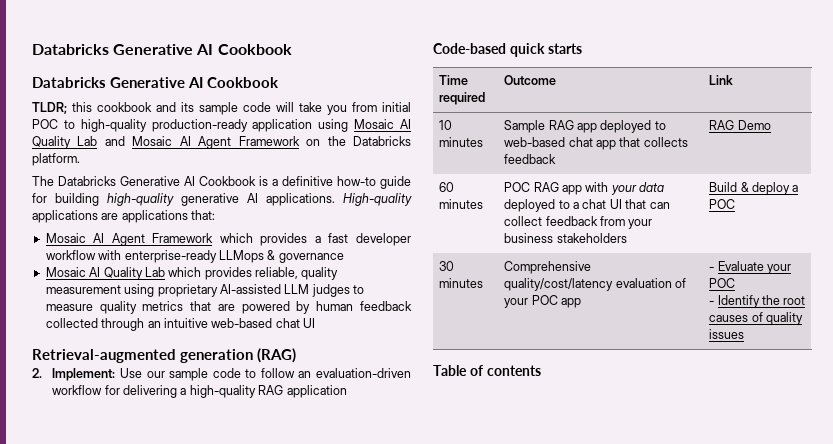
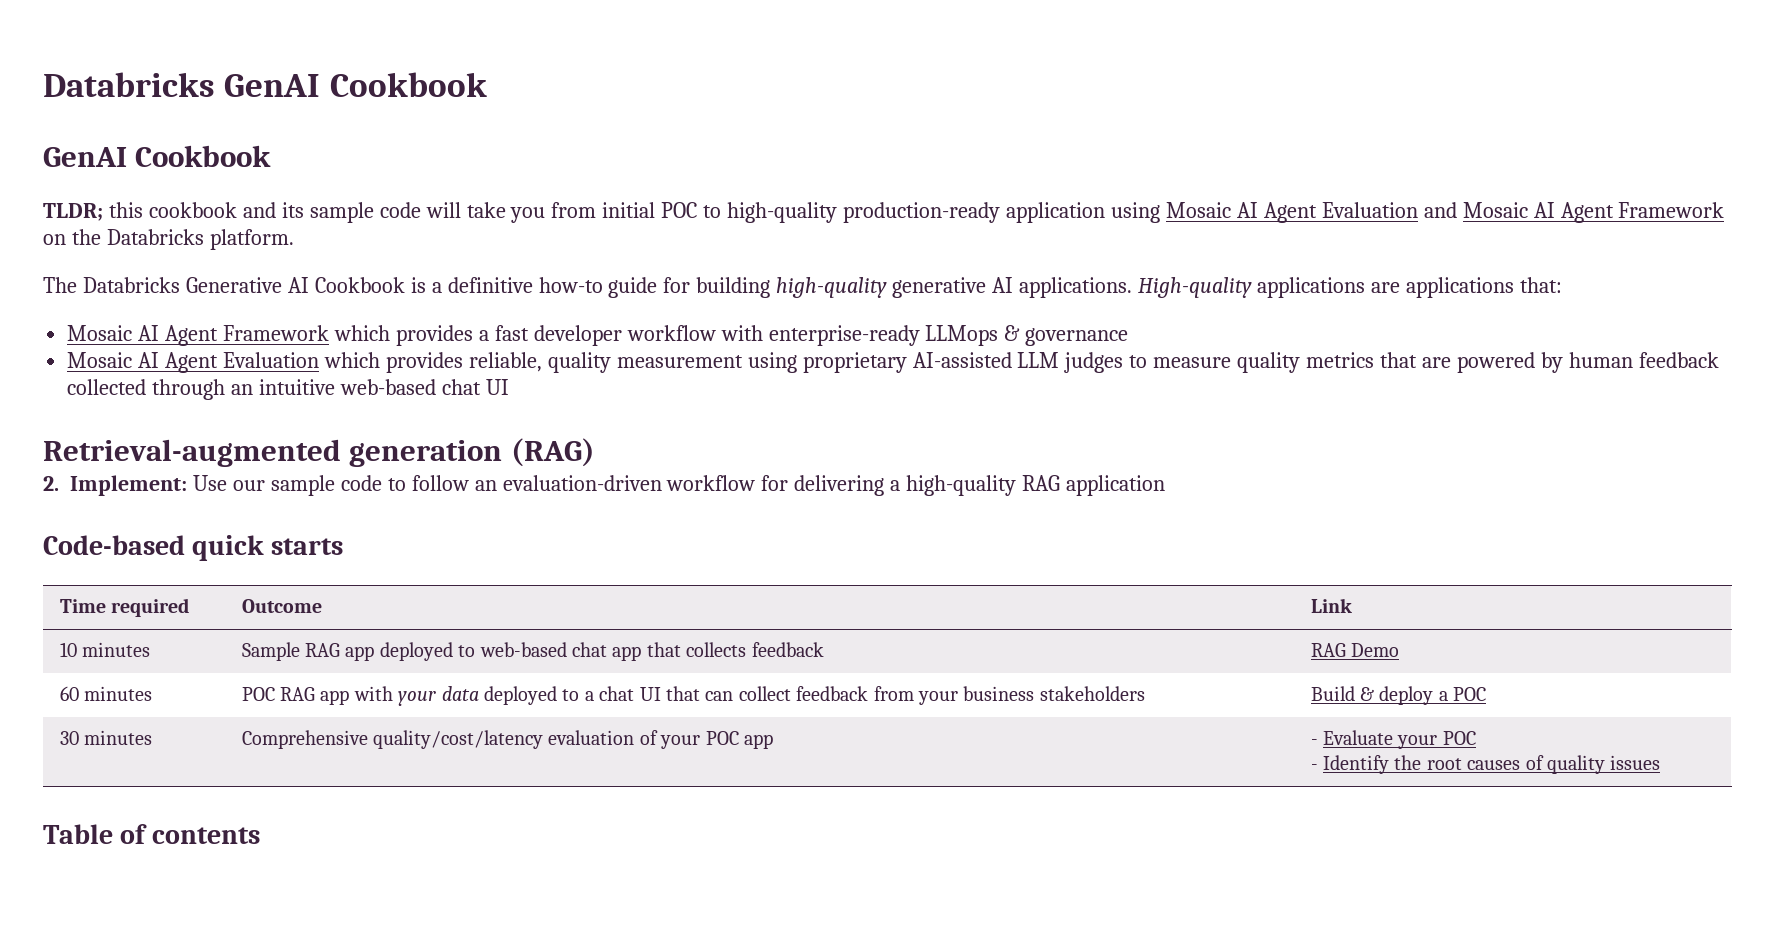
[32,44,292,55] [32,77,203,88] Databricks Generative AI Cookbook // Databricks Generative AI -> [43,72,487,97] [43,147,127,167] Databricks GenAI Cookbook // GenAI
[32,136,98,149] Quality Lab -> [1263,202,1418,223] Agent Evaluation
[103,267,165,280] Quality Lab -> [165,352,320,373] Agent Evaluation

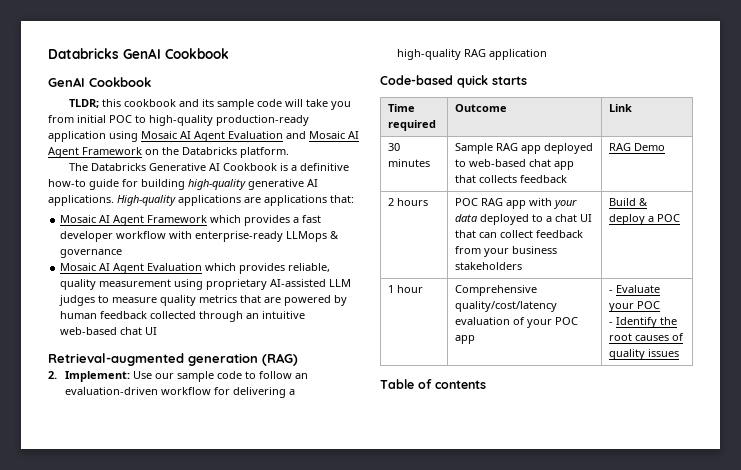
[59,642,77,657] 10 -> [388,143,401,151] 30
[59,686,153,701] 60 minutes -> [388,198,429,206] 2 hours
[59,730,153,745] 30 minutes -> [388,285,424,293] 1 hour

